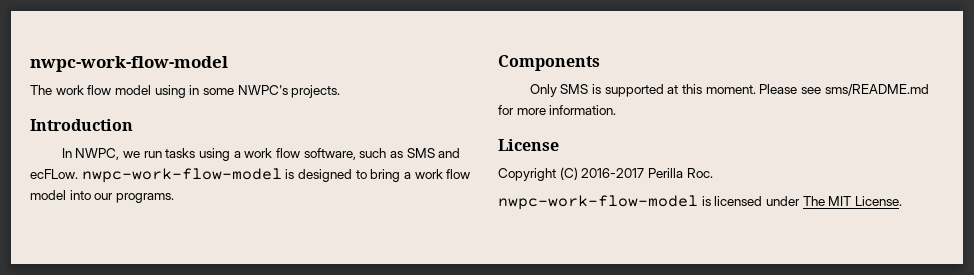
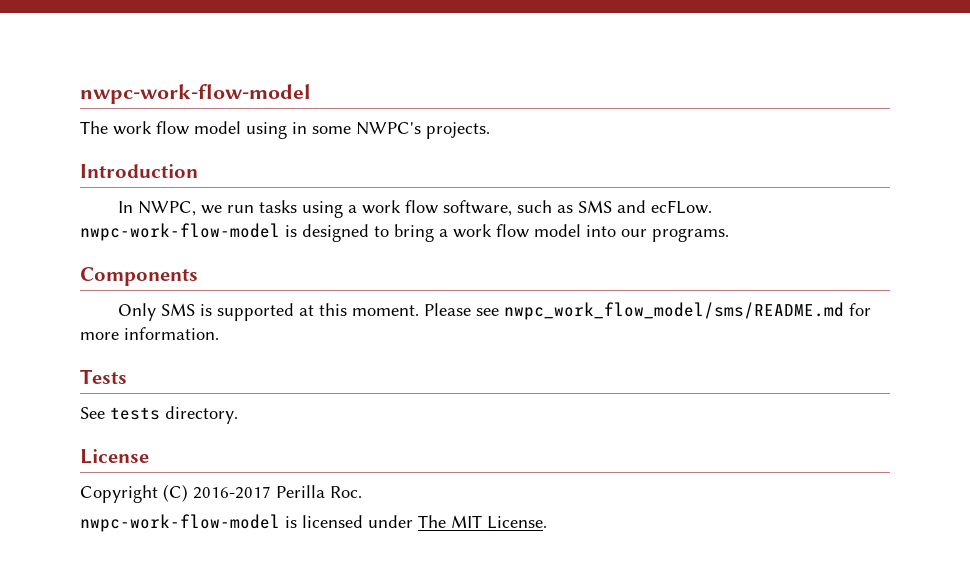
[824,84,929,96] sms/README.md -> [504,302,845,320] nwpc_work_flow_model/sms/README.md
(617, 110) none -> [80,369,127,384] [80,406,238,424] // Tests // See tests directory.

